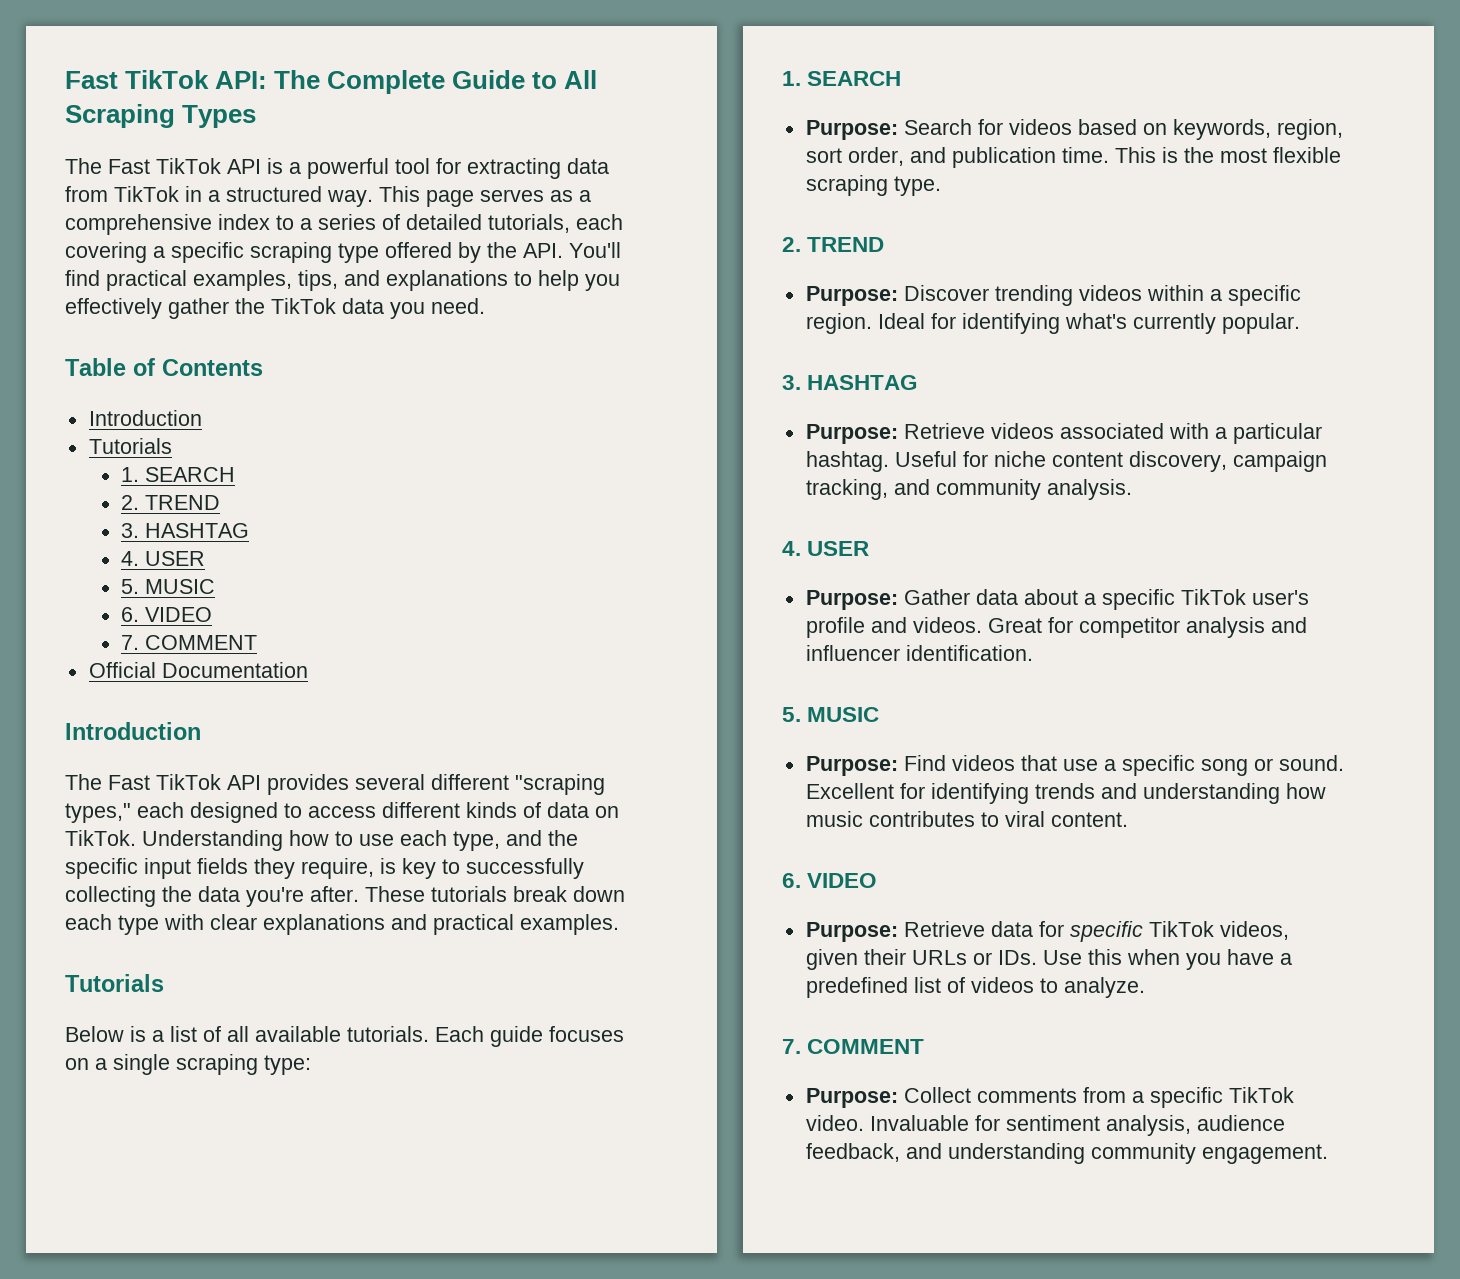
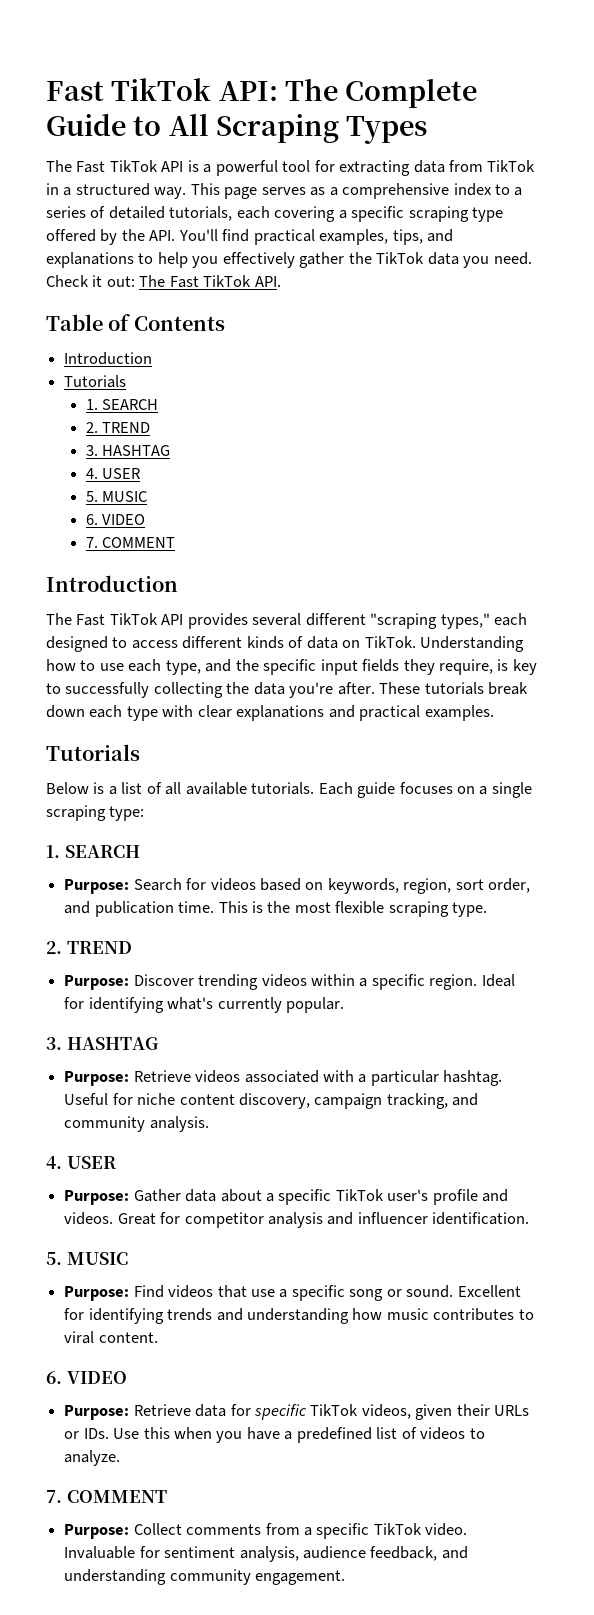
(485, 306) none -> [46,275,281,288] Check it out: The Fast TikTok API.
[88,662,308,678] // Official Documentation -> (176, 542) none

